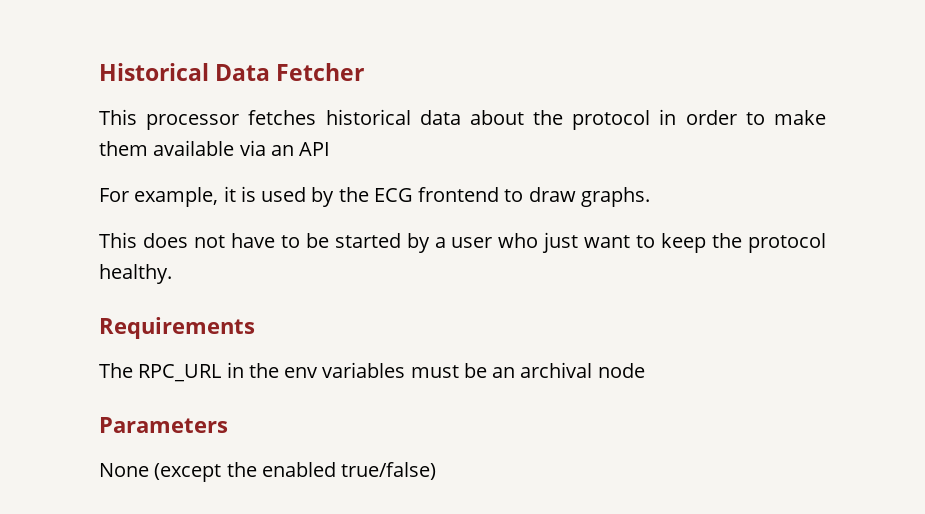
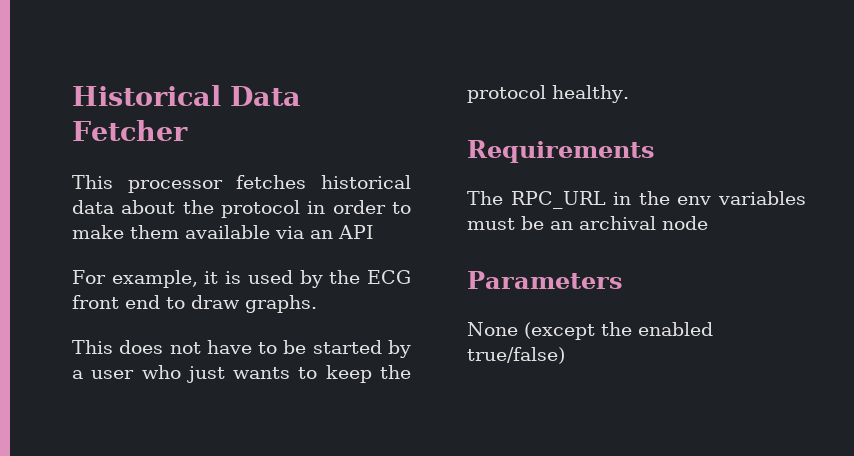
[418,187,500,202] frontend -> [72,295,160,309] front end
[584,235,631,248] want -> [233,367,291,379] wants

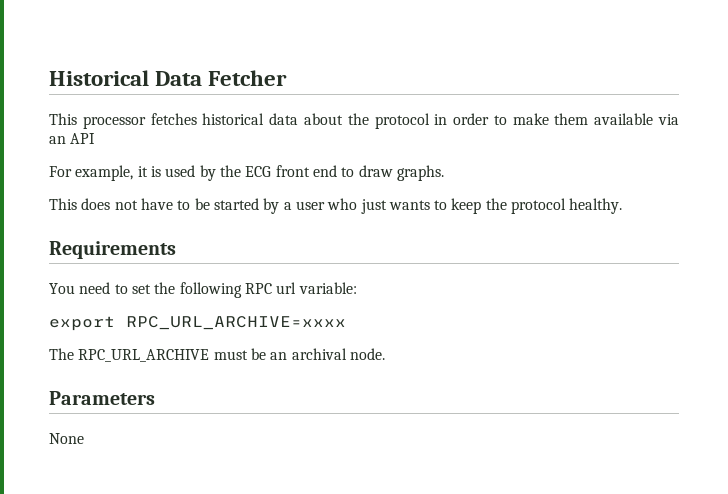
[467,191,806,209] The RPC_URL in the env variables -> [49,282,357,298] [49,316,346,331] [49,348,210,362] You need to set the following RPC url variable: // export RPC_URL_ARCHIVE=xxxx // The RPC_URL_ARCHIVE
[662,216,708,230] node -> [349,348,385,360] node.
[524,322,713,340] [467,347,565,364] (except the enabled true/false) -> (84, 438) none

